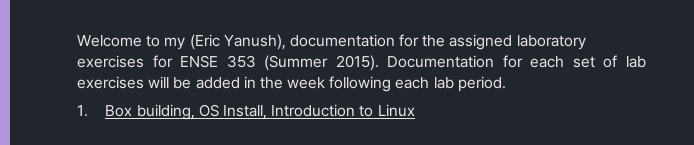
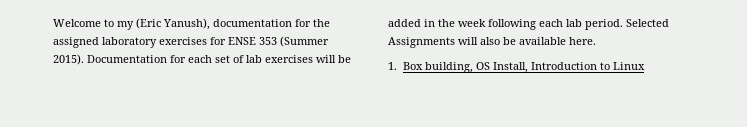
(506, 84) none -> [626,19,669,27] [388,37,596,48] Selected Assignments will also be available here.

